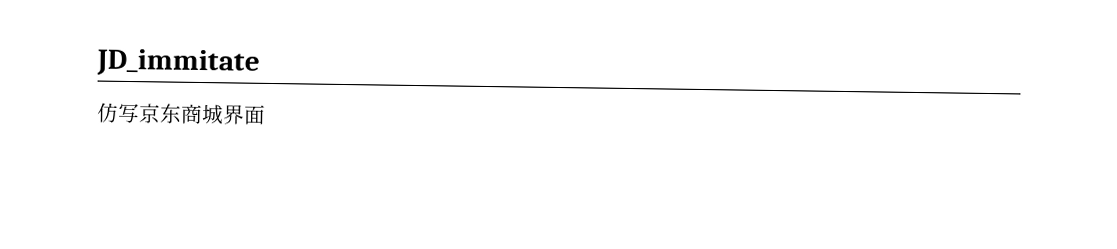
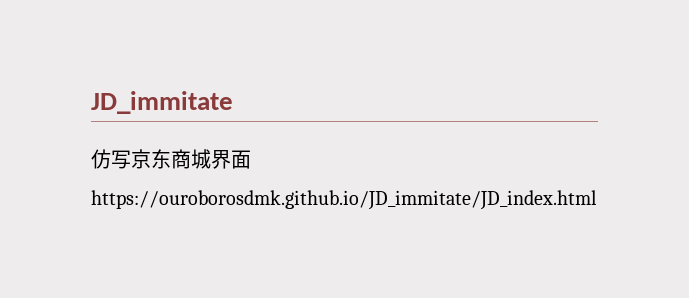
(266, 114) none -> [91,190,597,210] // https://ouroborosdmk.github.io/JD_immitate/JD_index.html

